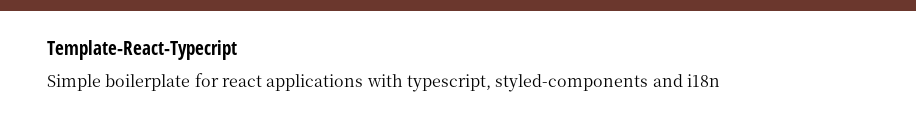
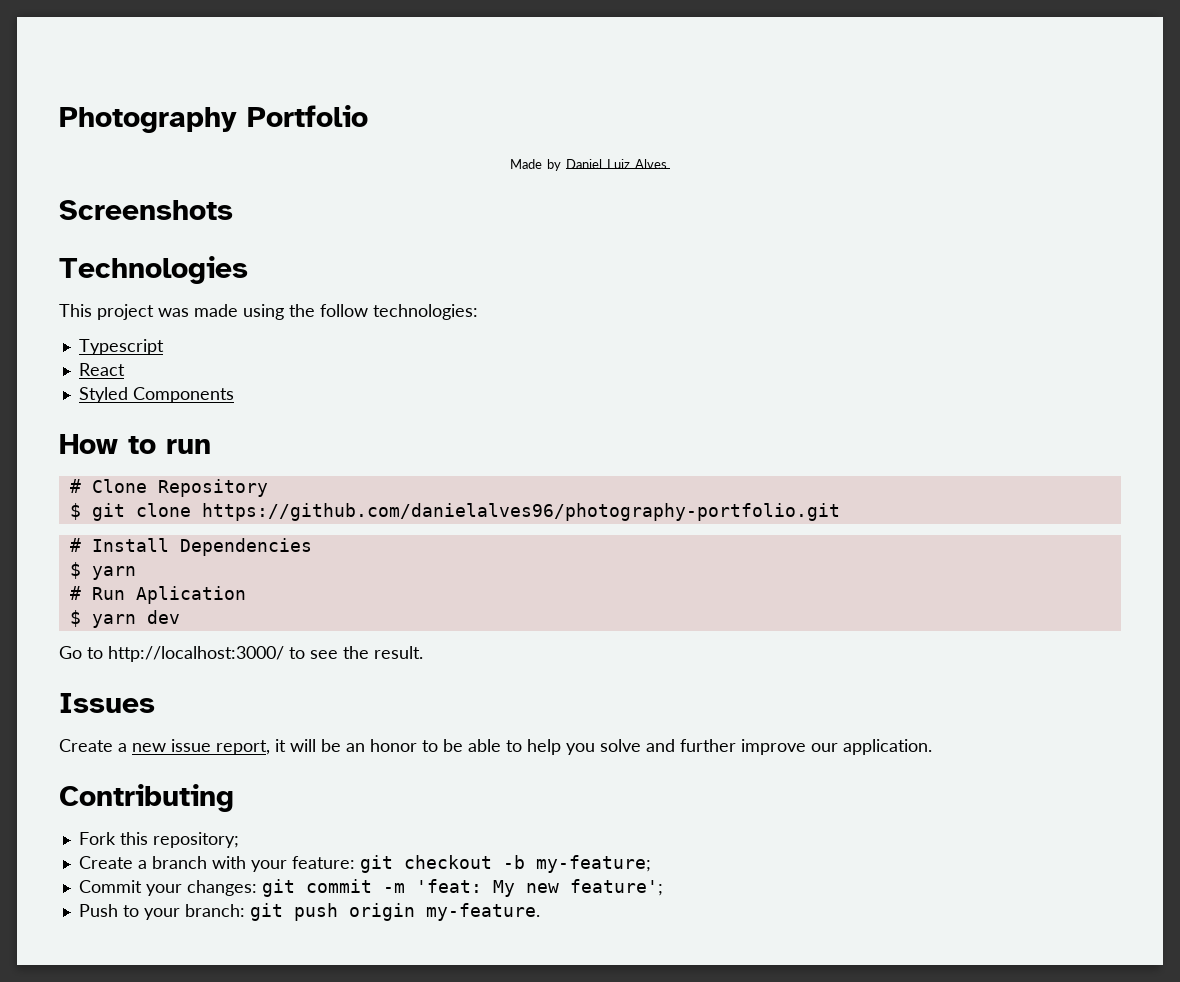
[47,40,237,60] [47,73,720,92] Template-React-Typecript // Simple boilerplate for react applications with typescript, styled-components and i18n -> [59,105,368,133] [510,159,670,171] [59,200,233,220] [59,256,248,284] [59,304,478,320] [78,339,164,355] [78,363,125,376] [78,387,234,403] [59,434,211,454] [69,479,268,497] [69,503,840,521] [69,538,312,556] [69,562,136,580] [69,586,246,604] [69,610,180,628] [59,646,423,662] [59,693,155,713] [59,739,932,755] [59,784,234,812] [78,832,239,848] [78,855,651,873] [78,879,663,897] [78,903,540,921] Photography Portfolio // Made by Daniel Luiz Alves. // Screenshots // Technologies // This project was made using the follow technologies: // Typescript // React // Styled Components // How to run // # Clone Repository // $ git clone https://github.com/danielalves96/photography-portfolio.git // # Install Dependencies // $ yarn // # Run Aplication // $ yarn dev // Go to http://localhost:3000/ to see the result. // Issues // Create a new issue report, it will be an honor to be able to help you solve and further improve our application. // Contributing // Fork this repository; // Create a branch with your feature: git checkout -b my-feature; // Commit your changes: git commit -m 'feat: My new feature'; // Push to your branch: git push origin my-feature.

